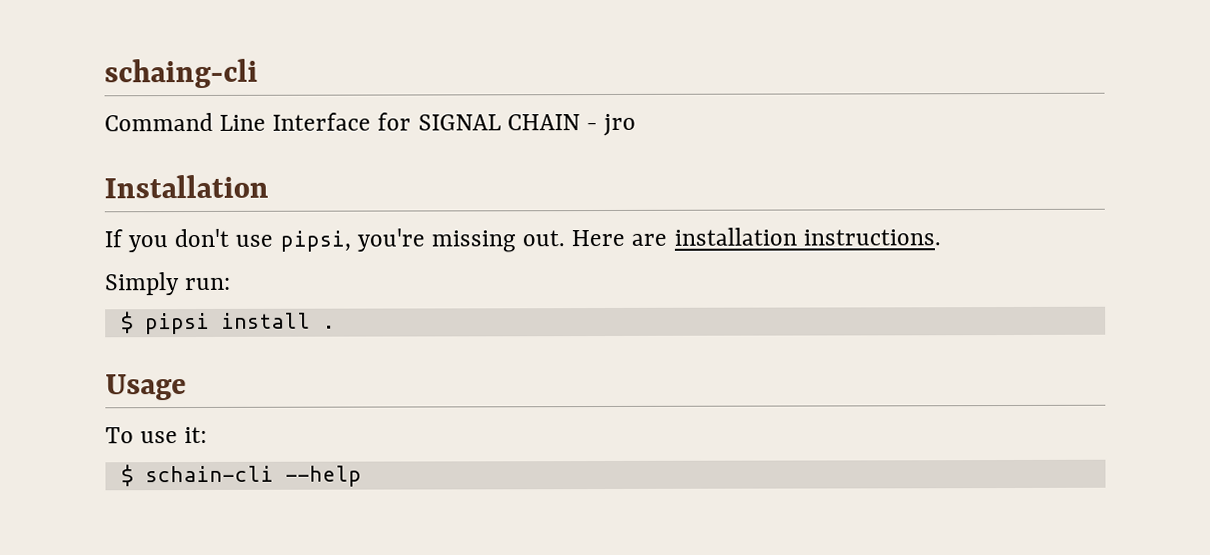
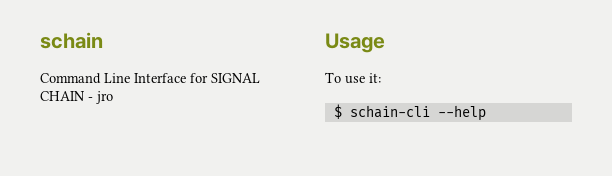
[104,58,258,89] schaing-cli -> [40,32,103,49] schain
[104,174,269,199] [104,227,941,253] [104,272,232,296] [120,311,336,335] // Installation // If you don't use pipsi, you're missing out. Here are installation instructions. // Simply run: // $ pipsi install . -> (113, 97) none

